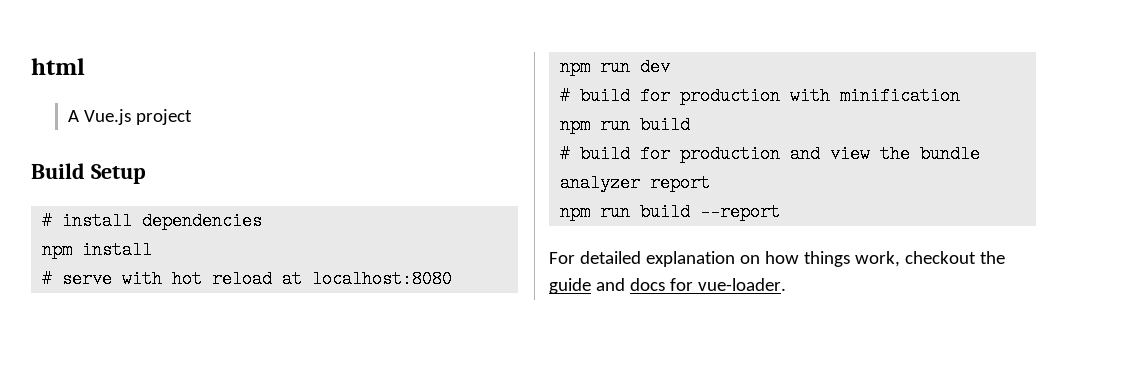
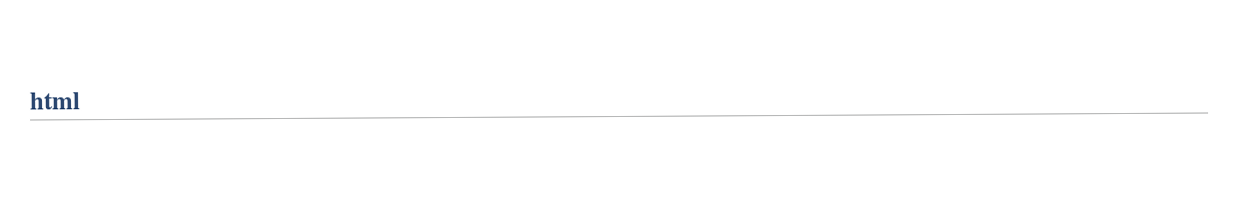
[67,109,192,125] [31,163,146,184] [42,212,263,230] [42,241,153,259] [42,270,453,288] [560,58,671,76] [560,87,961,105] [560,116,691,134] [560,145,981,163] [560,174,711,192] [560,203,781,221] [549,251,1005,267] [549,278,786,294] // A Vue.js project // Build Setup // # install dependencies // npm install // # serve with hot reload at localhost:8080 // npm run dev // # build for production with minification // npm run build // # build for production and view the bundle analyzer report // npm run build --report // For detailed explanation on how things work, checkout the guide and docs for vue-loader. -> (81, 101) none

